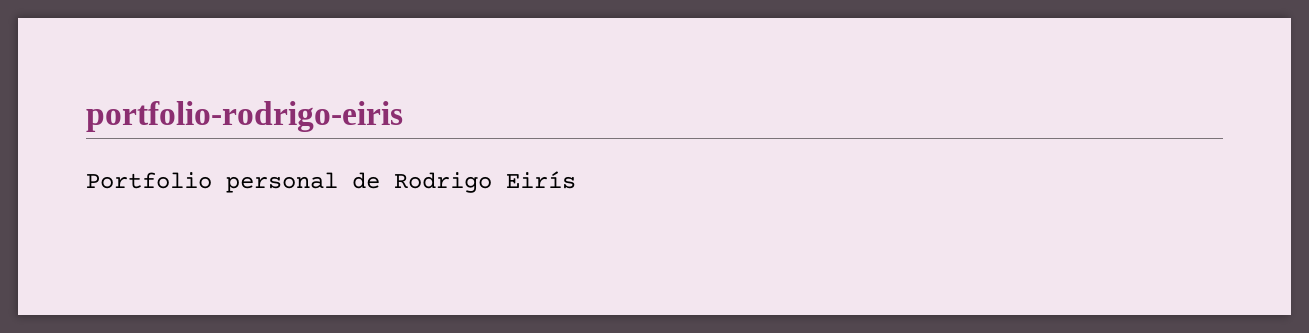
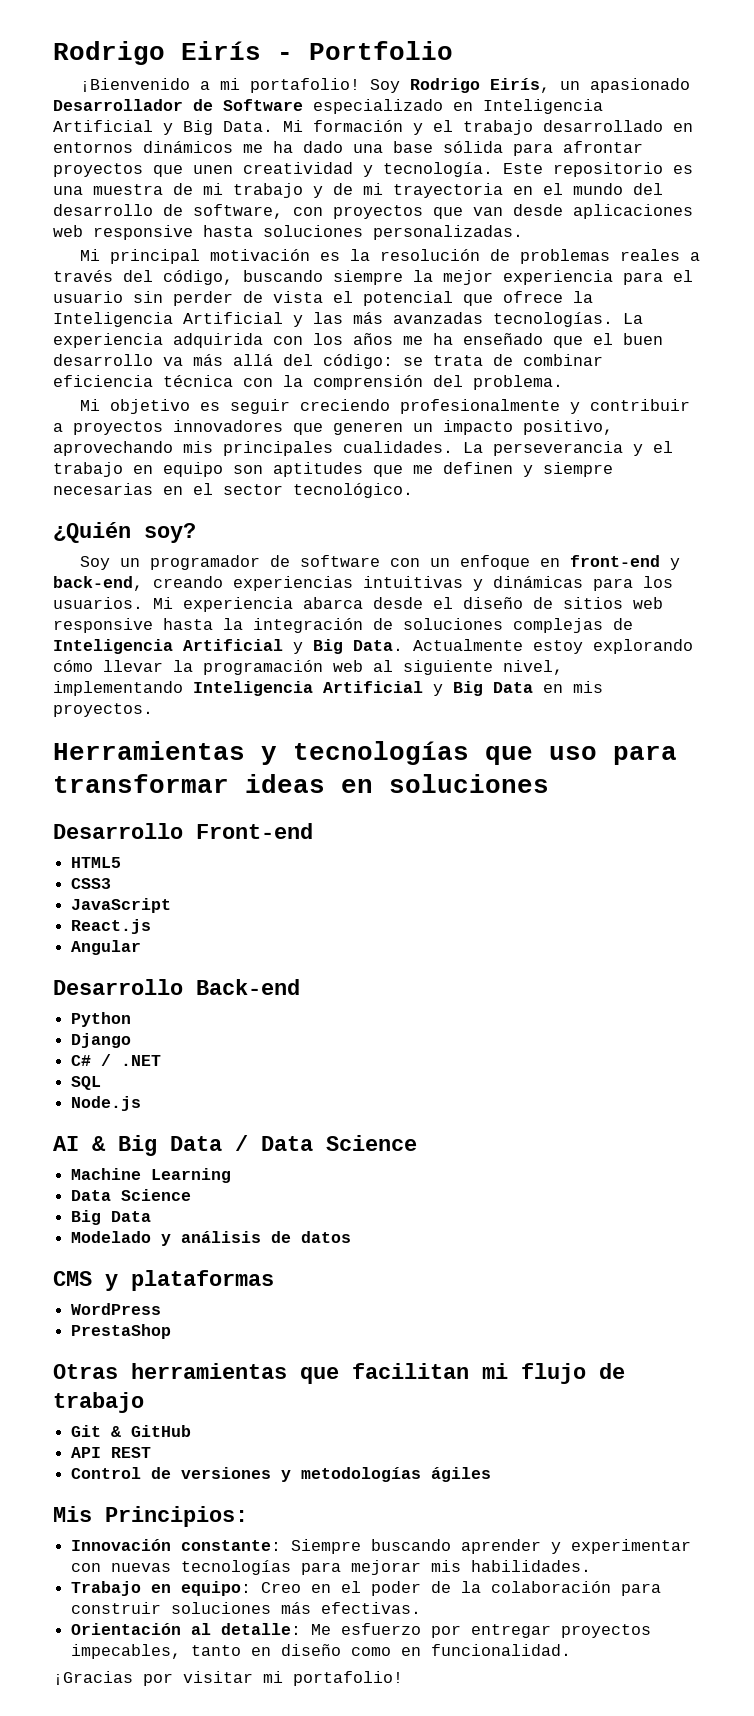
[86,101,403,132] [86,171,576,193] portfolio-rodrigo-eiris // Portfolio personal de Rodrigo Eirís -> [53,41,453,65] [80,78,691,93] [53,99,603,114] [53,120,693,135] [53,141,643,156] [53,162,693,177] [53,183,663,198] [53,204,693,219] [53,225,523,240] [80,249,701,264] [53,270,693,285] [53,291,593,306] [53,312,643,327] [53,333,663,348] [53,354,603,369] [53,375,563,390] [80,399,691,414] [53,420,613,435] [53,441,673,456] [53,462,613,477] [53,483,413,498] [53,522,196,543] [80,555,681,570] [53,576,673,591] [53,597,663,612] [53,618,633,633] [53,639,693,654] [53,660,563,675] [53,681,603,696] [53,703,153,717] [53,741,677,765] [53,774,549,793] [53,823,313,839] [71,857,122,868] [71,878,112,889] [71,898,172,913] [71,919,152,934] [71,940,142,955] [53,979,300,995] [71,1012,132,1027] [71,1033,132,1048] [71,1054,162,1066] [71,1076,102,1090] [71,1096,142,1111] [53,1135,417,1156] [71,1168,232,1183] [71,1189,192,1201] [71,1210,152,1225] [71,1231,352,1246] [53,1270,274,1291] [71,1303,162,1315] [71,1324,172,1339] [53,1363,625,1384] [53,1392,144,1413] [71,1425,192,1437] [71,1447,152,1458] [71,1467,492,1482] [53,1506,248,1527] [71,1539,692,1554] [71,1560,592,1575] [71,1581,662,1596] [71,1602,422,1614] [71,1623,652,1638] [71,1644,572,1659] [53,1671,403,1686] Rodrigo Eirís - Portfolio // ¡Bienvenido a mi portafolio! Soy Rodrigo Eirís, un apasionado Desarrollador de Software especializado en Inteligencia Artificial y Big Data. Mi formación y el trabajo desarrollado en entornos dinámicos me ha dado una base sólida para afrontar proyectos que unen creatividad y tecnología. Este repositorio es una muestra de mi trabajo y de mi trayectoria en el mundo del desarrollo de software, con proyectos que van desde aplicaciones web responsive hasta soluciones personalizadas. // Mi principal motivación es la resolución de problemas reales a través del código, buscando siempre la mejor experiencia para el usuario sin perder de vista el potencial que ofrece la Inteligencia Artificial y las más avanzadas tecnologías. La experiencia adquirida con los años me ha enseñado que el buen desarrollo va más allá del código: se trata de combinar eficiencia técnica con la comprensión del problema. // Mi objetivo es seguir creciendo profesionalmente y contribuir a proyectos innovadores que generen un impacto positivo, aprovechando mis principales cualidades. La perseverancia y el trabajo en equipo son aptitudes que me definen y siempre necesarias en el sector tecnológico. // ¿Quién soy? // Soy un programador de software con un enfoque en front-end y back-end, creando experiencias intuitivas y dinámicas para los usuarios. Mi experiencia abarca desde el diseño de sitios web responsive hasta la integración de soluciones complejas de Inteligencia Artificial y Big Data. Actualmente estoy explorando cómo llevar la programación web al siguiente nivel, implementando Inteligencia Artificial y Big Data en mis proyectos. // Herramientas y tecnologías que uso para transformar ideas en soluciones // Desarrollo Front-end // HTML5 // CSS3 // JavaScript // React.js // Angular // Desarrollo Back-end // Python // Django // C# / .NET // SQL // Node.js // AI & Big Data / Data Science // Machine Learning // Data Science // Big Data // Modelado y análisis de datos // CMS y plataformas // WordPress // PrestaShop // Otras herramientas que facilitan mi flujo de trabajo // Git & GitHub // API REST // Control de versiones y metodologías ágiles // Mis Principios: // Innovación constante: Siempre buscando aprender y experimentar con nuevas tecnologías para mejorar mis habilidades. // Trabajo en equipo: Creo en el poder de la colaboración para construir soluciones más efectivas. // Orientación al detalle: Me esfuerzo por entregar proyectos impecables, tanto en diseño como en funcionalidad. // ¡Gracias por visitar mi portafolio!

